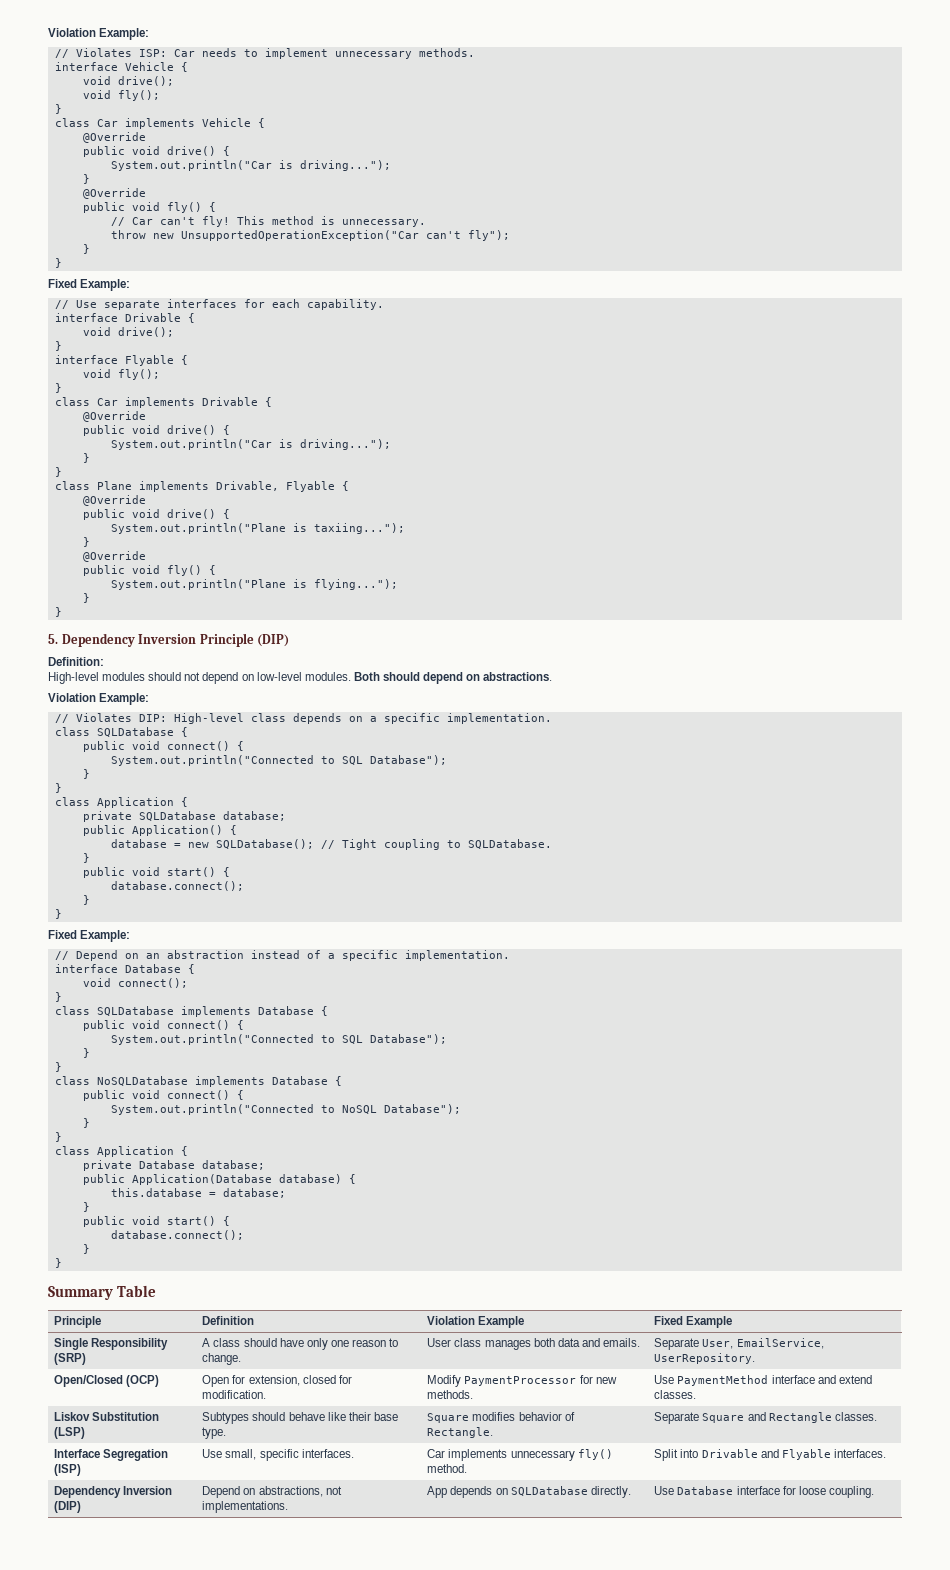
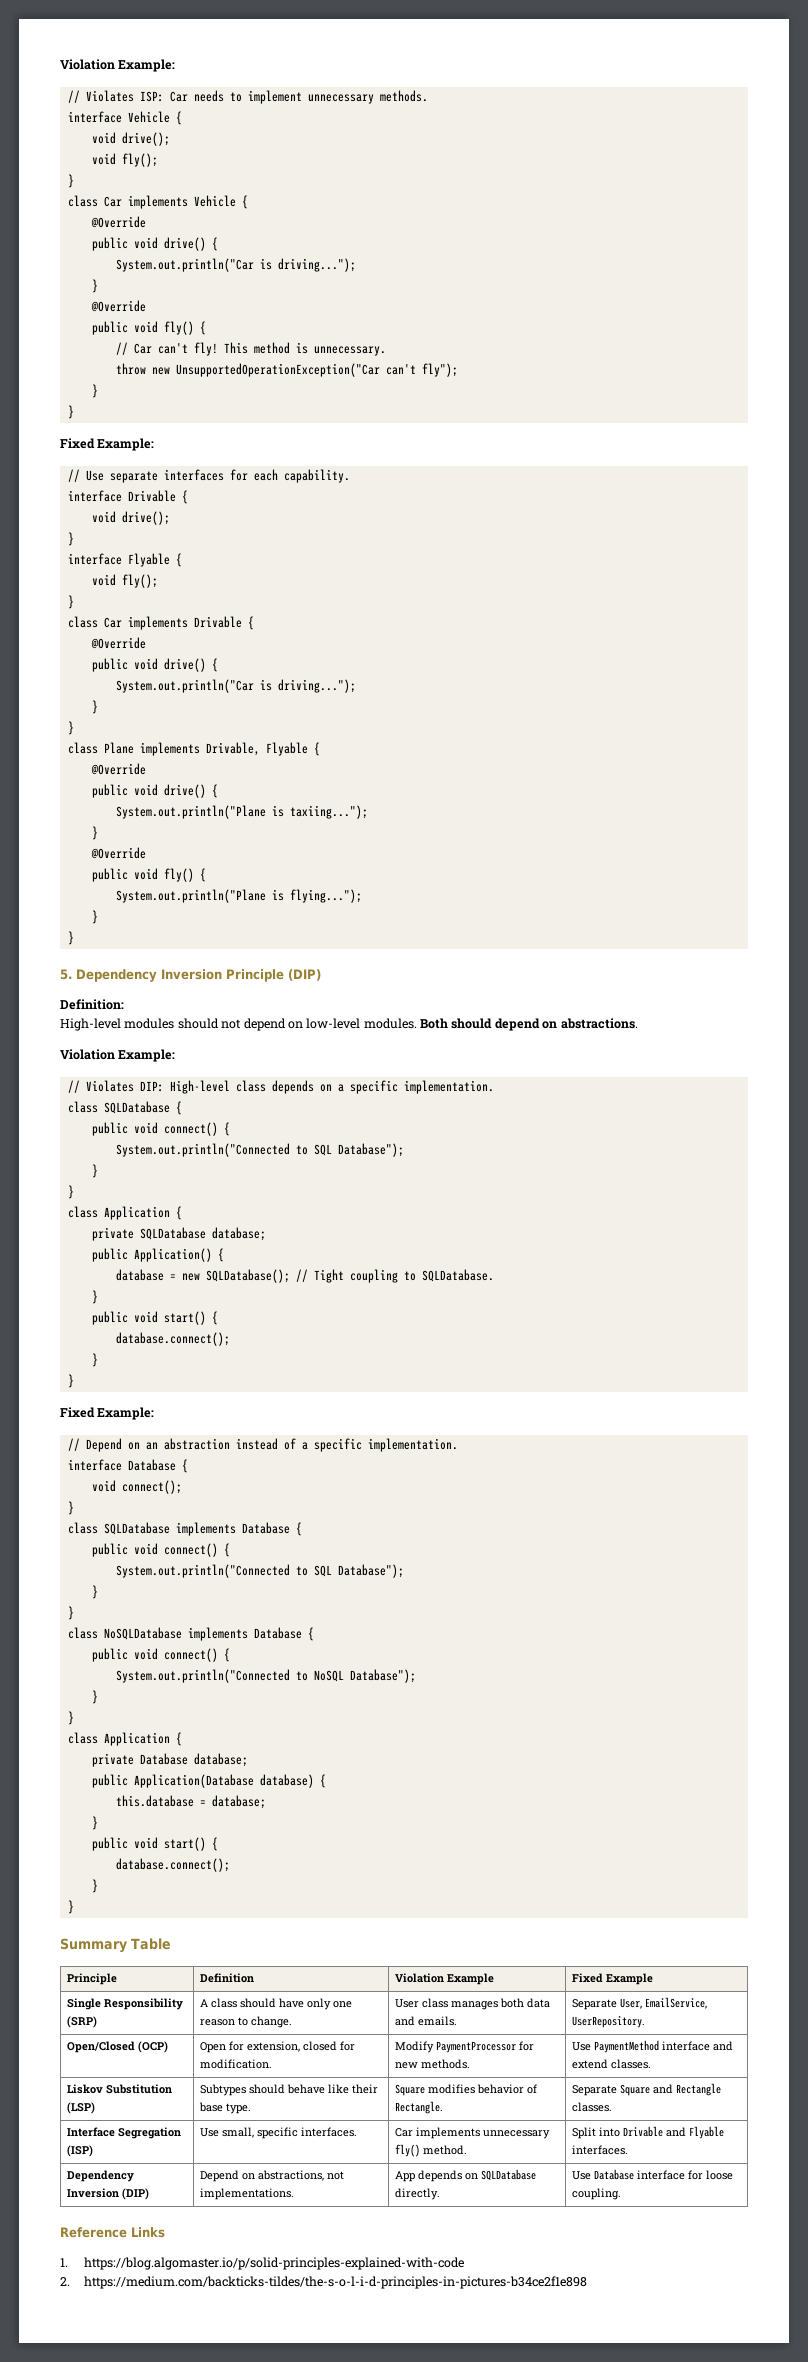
(874, 1492) none -> [60,2227,165,2238] [60,2257,465,2270] [60,2276,588,2289] // Reference Links // 1. https://blog.algomaster.io/p/solid-principles-explained-with-code // 2. https://medium.com/backticks-tildes/the-s-o-l-i-d-principles-in-pictures-b34ce2f1e898

